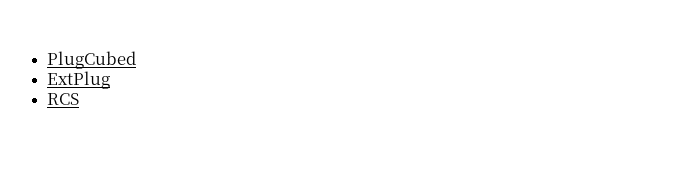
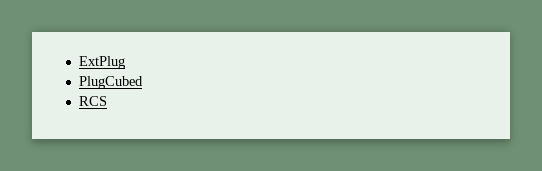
(47, 60) none -> [78,56,125,69] ExtPlug //
[47,71,111,89] // ExtPlug -> (143, 82) none

